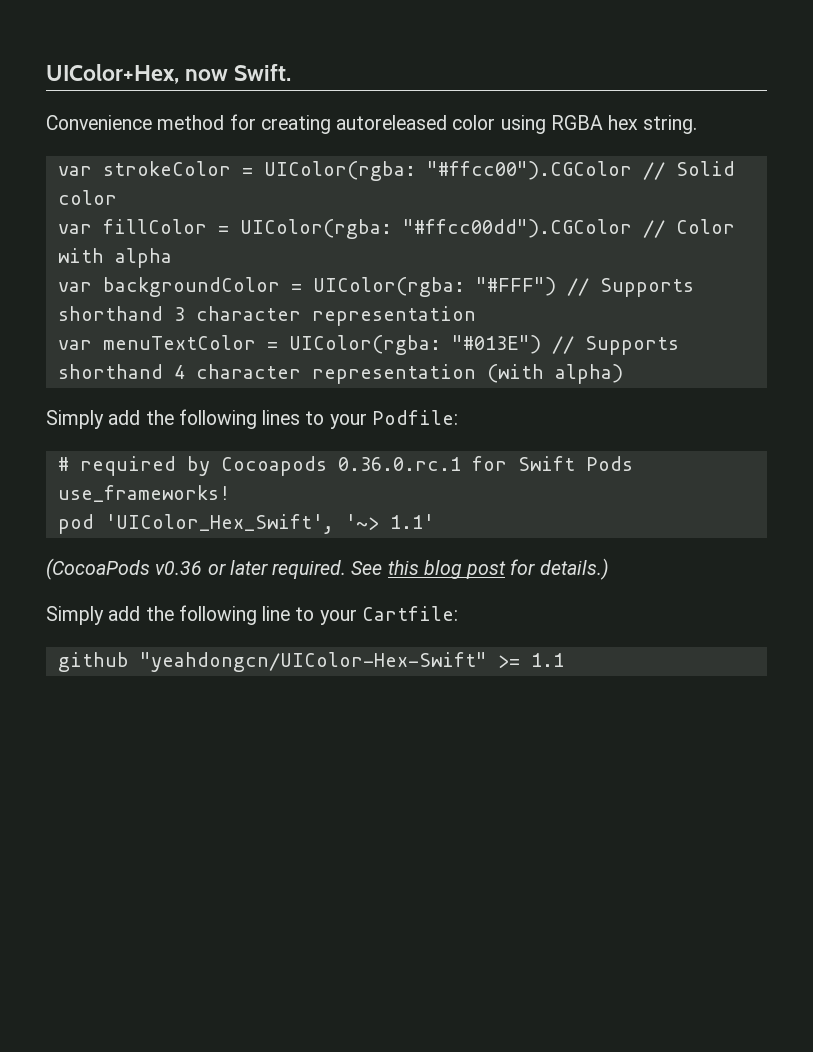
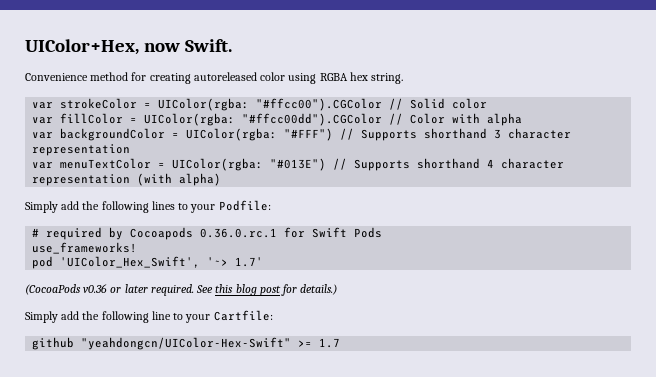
[389,514,434,529] 1.1' -> [235,257,264,267] 1.7'
[530,653,564,667] 1.1 -> [319,338,341,348] 1.7

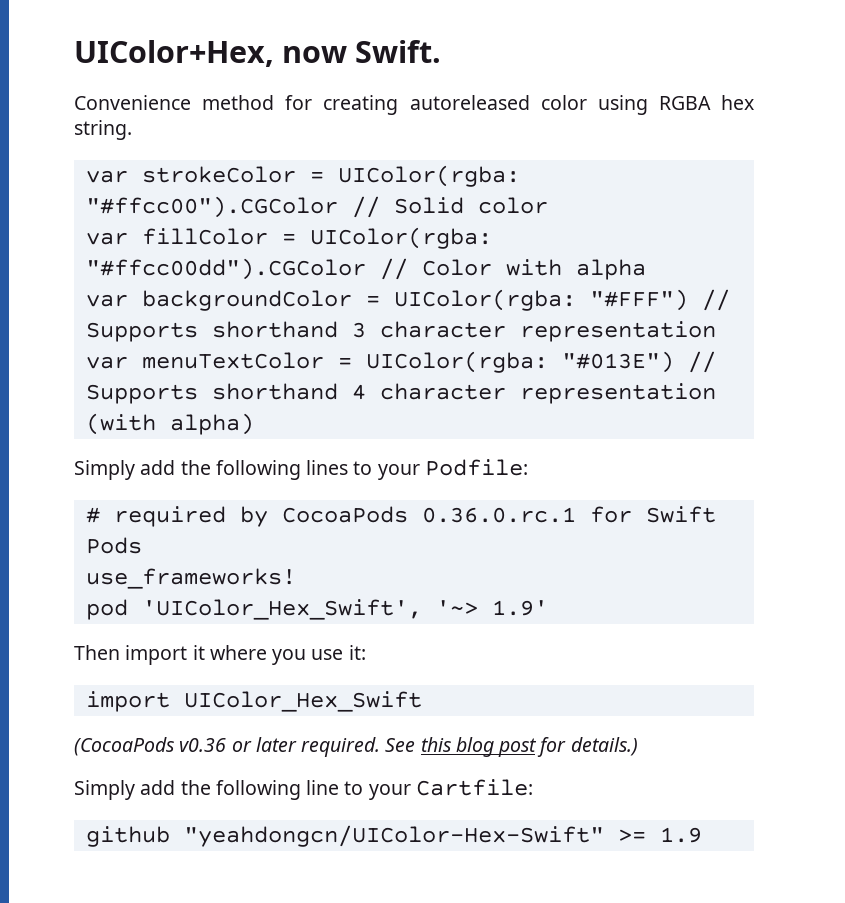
[130,227,194,240] Cocoapods -> [281,506,408,523] CocoaPods
[235,257,264,267] 1.7' -> [491,600,548,616] [74,645,366,665] [85,691,422,712] 1.9' // Then import it where you use it: // import UIColor_Hex_Swift
[319,338,341,348] 1.7 -> [659,827,702,843] 1.9

